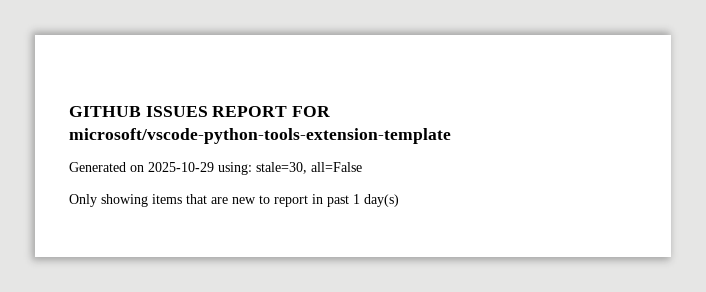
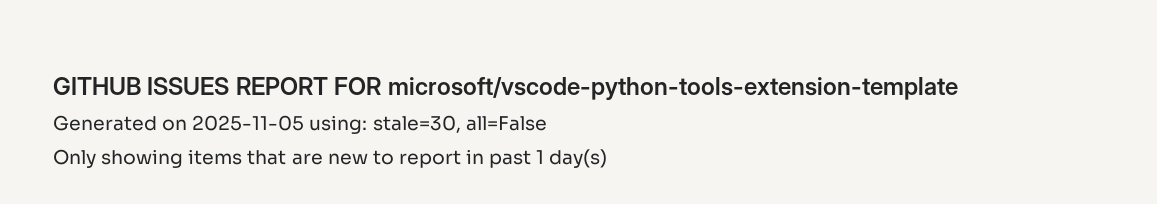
[148,162,214,172] 2025-10-29 -> [192,115,305,131] 2025-11-05

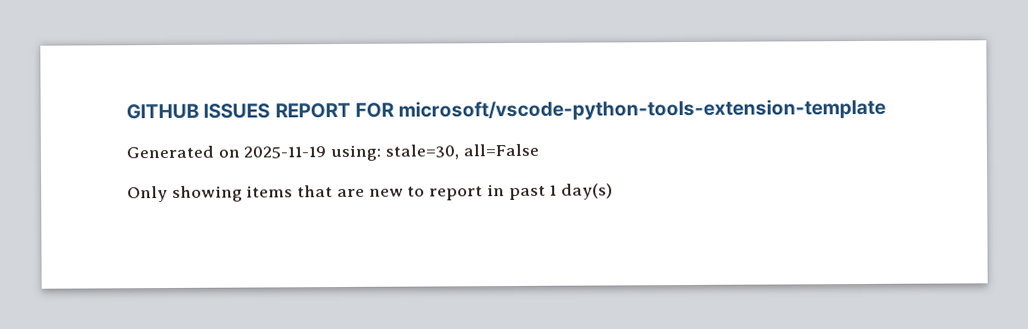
[192,115,305,131] 2025-11-05 -> [243,146,327,159] 2025-11-19

